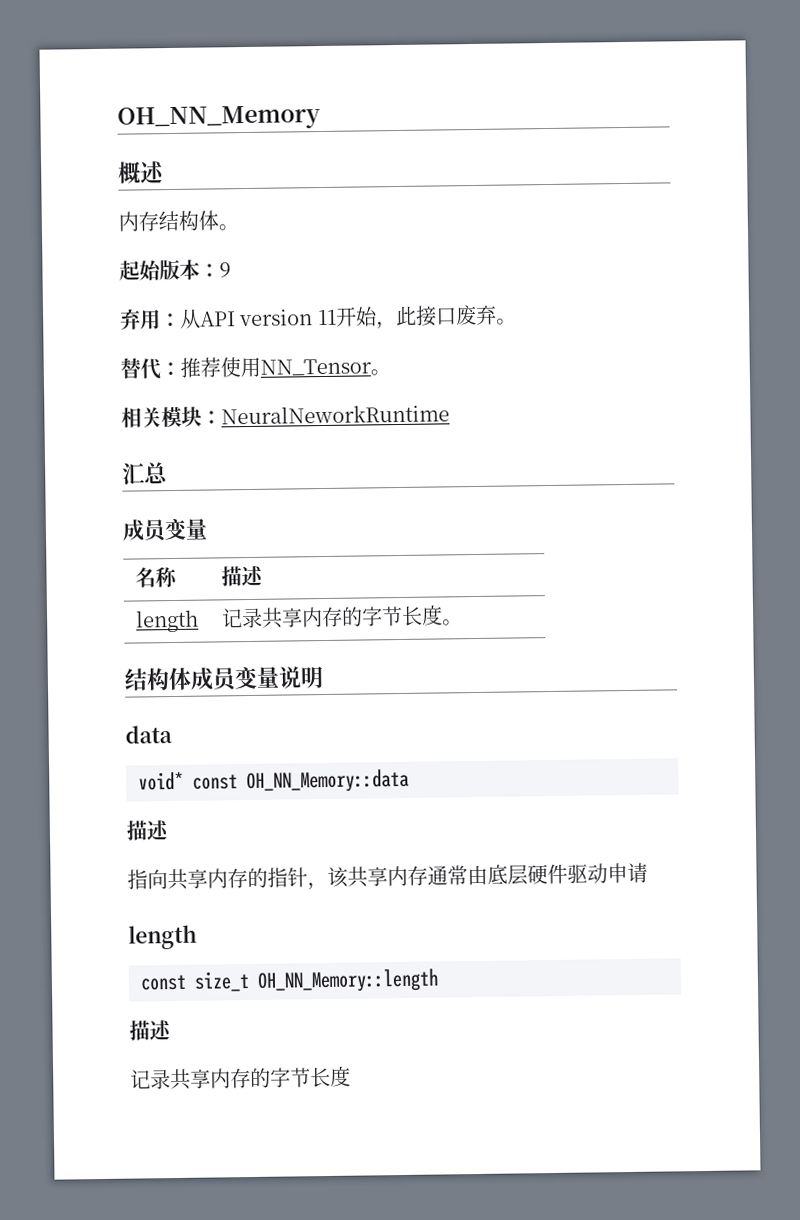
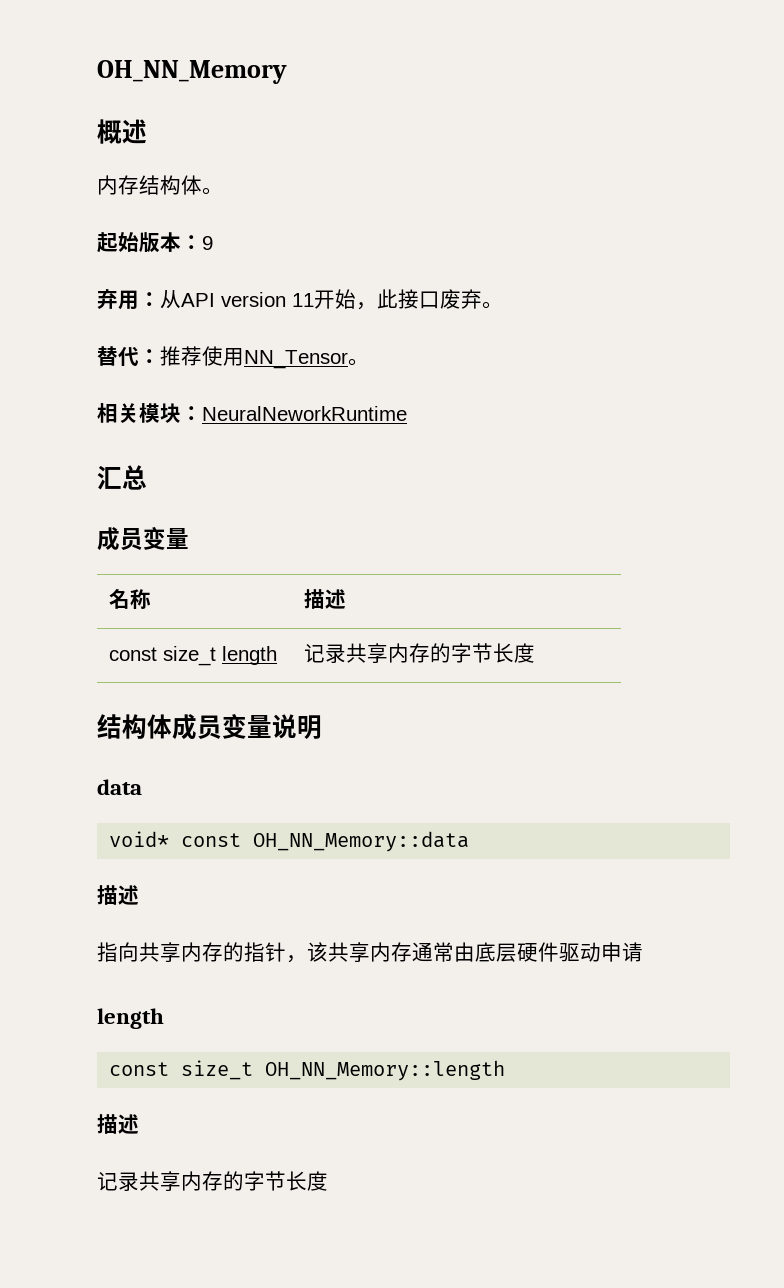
(264, 576) none -> [109,646,217,666] const size_t
[441,619,463,626] 。 -> (536, 653) none

